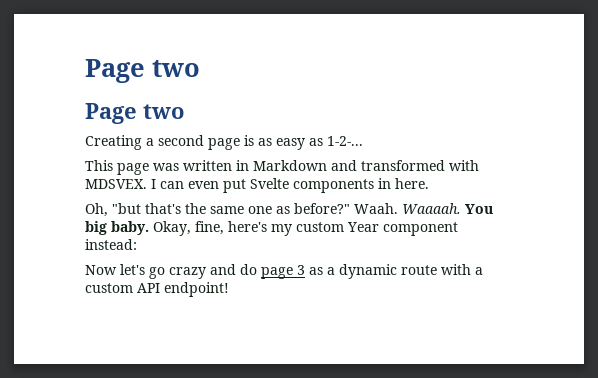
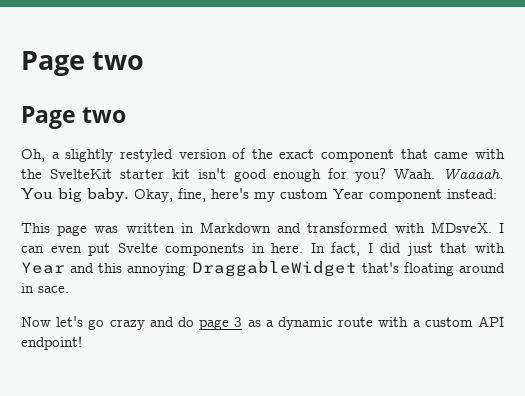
[85,135,363,150] [85,160,479,175] [85,178,429,193] [85,203,350,217] Creating a second page is as easy as 1-2-... // This page was written in Markdown and transformed with MDSVEX. I can even put Svelte components in here. // Oh, "but that's the same one as before?" -> [21,148,505,162] [21,168,387,182] Oh, a slightly restyled version of the exact component that came with the SvelteKit starter kit isn't good enough for you?
(137, 244) none -> [21,222,504,236] [21,242,506,256] [21,261,506,277] [21,283,69,293] // This page was written in Markdown and transformed with MDsveX. I can even put Svelte components in here. In fact, I did just that with Year and this annoying DraggableWidget that's floating around in sace.

